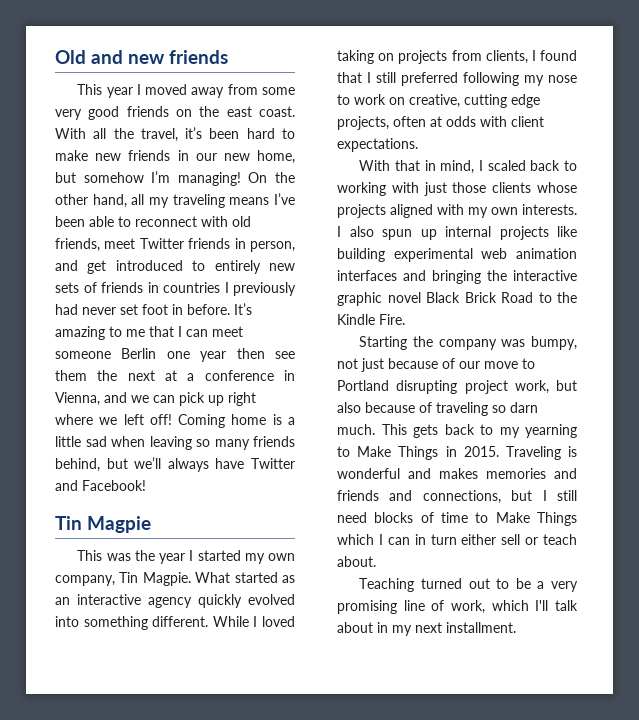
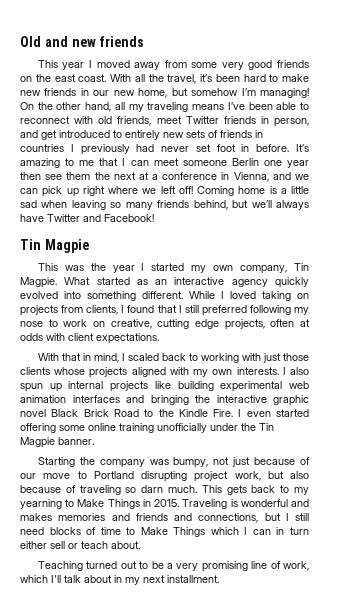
(405, 319) none -> [238,409,310,417] [20,423,274,433] [20,437,94,448] I even started offering some online training unofficially under the Tin Magpie banner.

